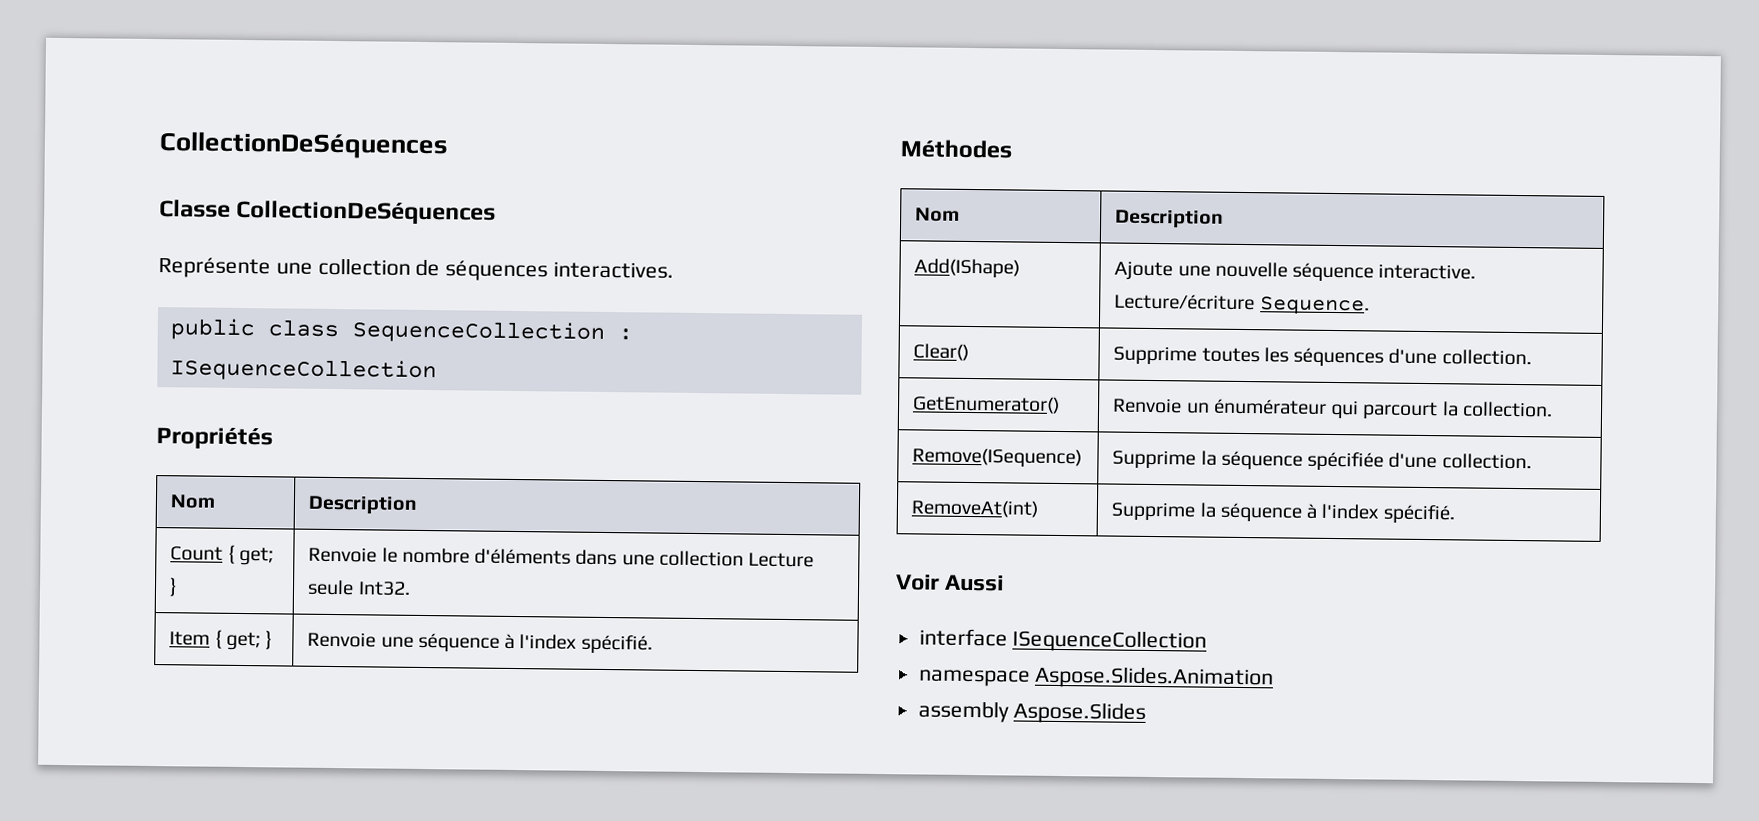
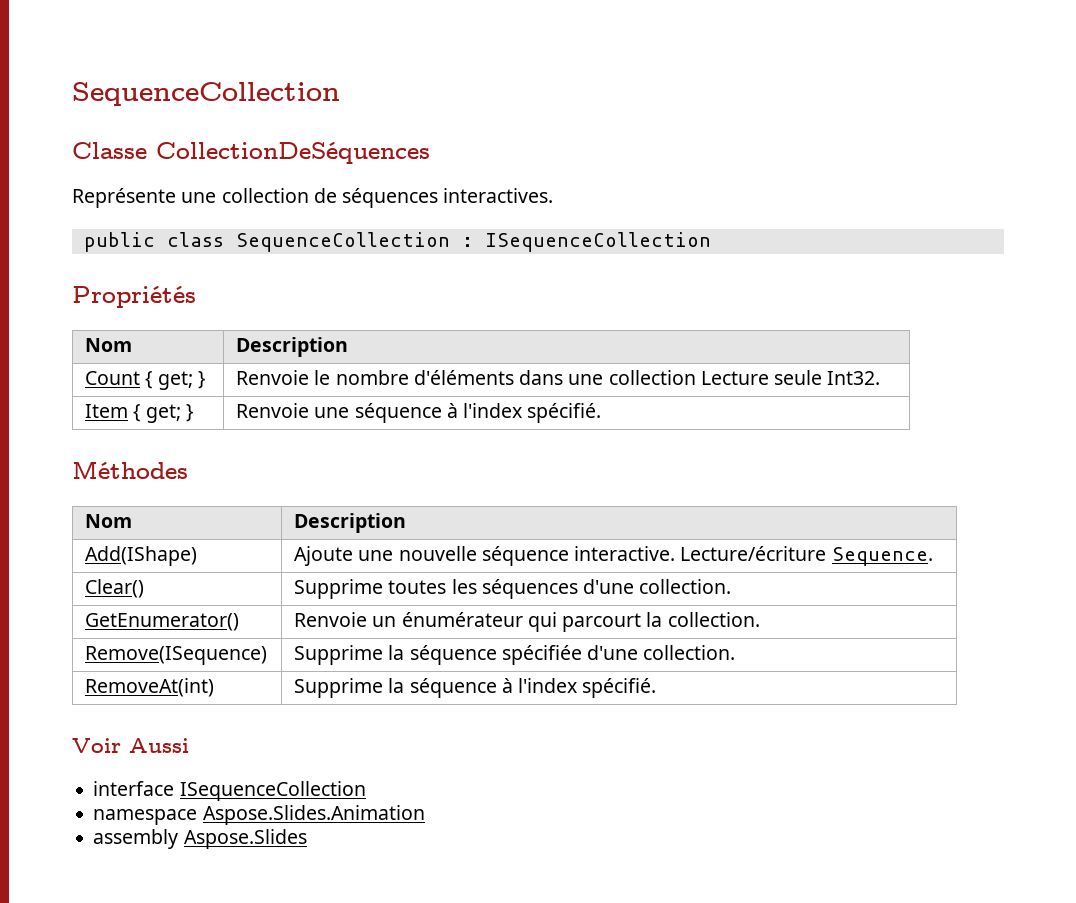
[159,131,449,160] CollectionDeSéquences -> [72,82,340,106] SequenceCollection

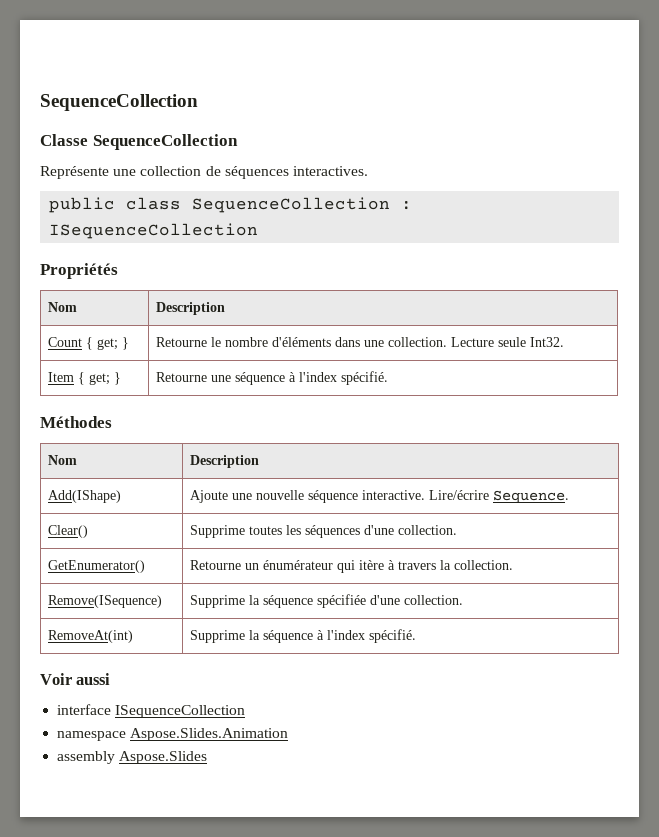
[156,142,430,164] CollectionDeSéquences -> [92,134,238,150] SequenceCollection
[236,370,310,385] Renvoie -> [155,337,207,347] Retourne
[608,370,696,385] collection -> [387,337,447,347] collection.
[236,403,310,418] Renvoie -> [155,372,207,382] Retourne
[680,546,827,561] Lecture/écriture -> [428,490,489,500] Lire/écrire
[294,612,368,627] Renvoie -> [189,560,241,570] Retourne
[562,613,642,632] parcourt -> [358,560,436,570] itère à travers
[129,738,189,753] Aussi -> [76,673,111,685] aussi

